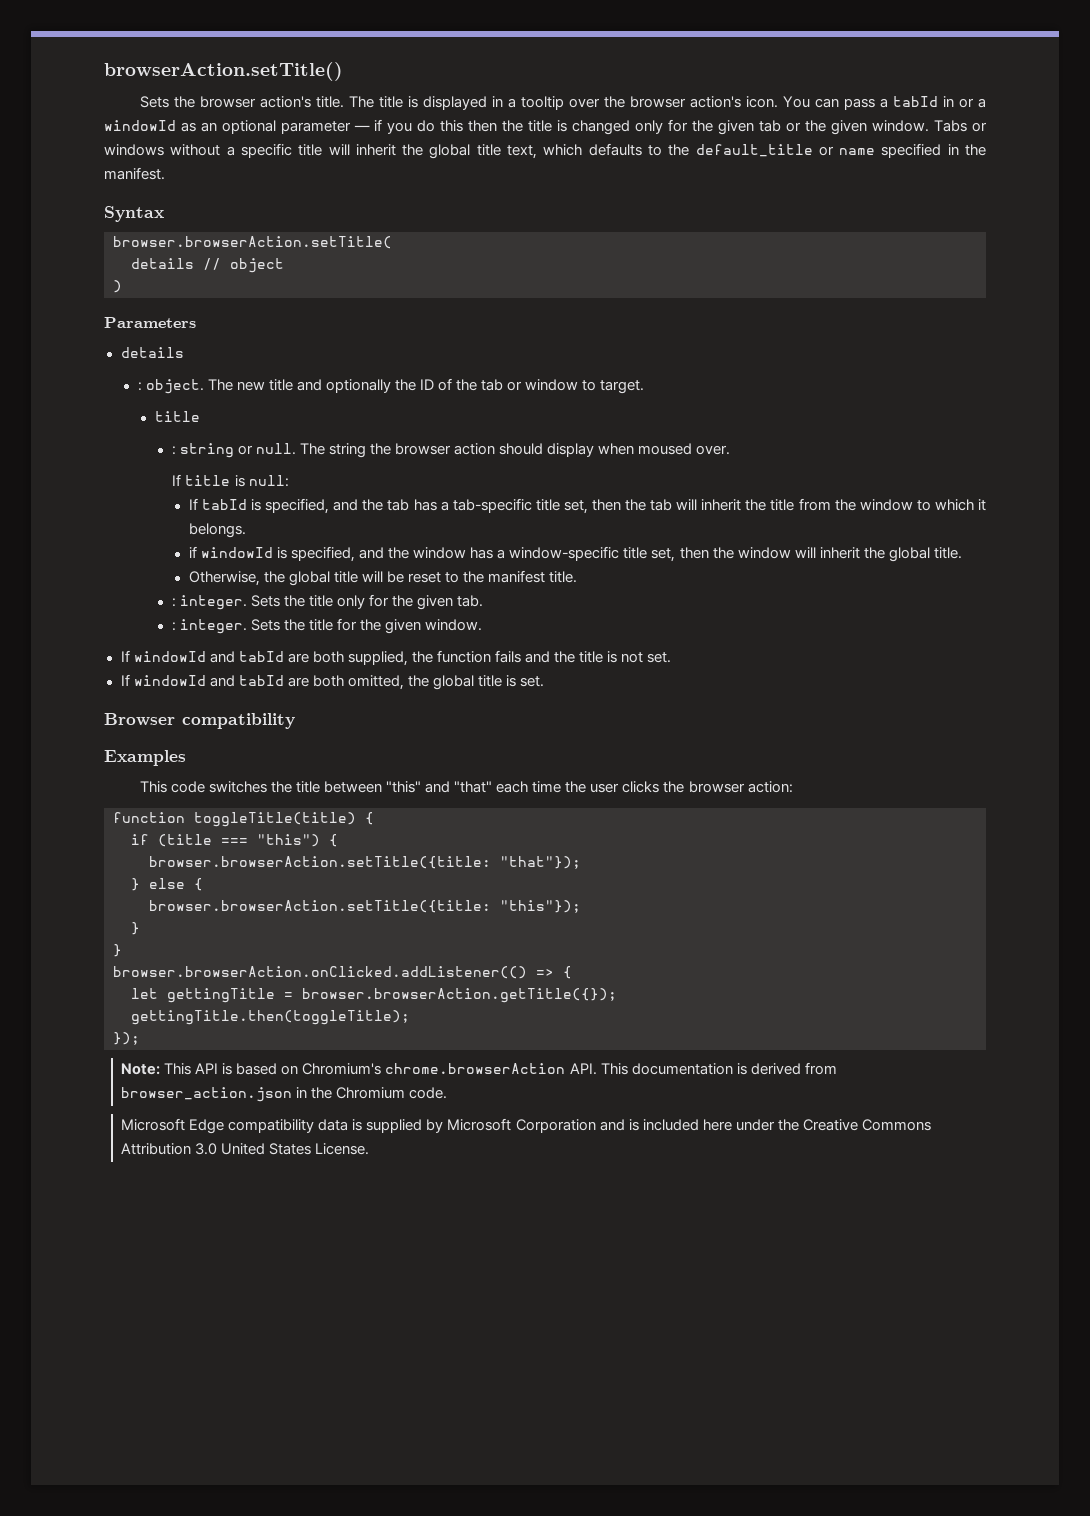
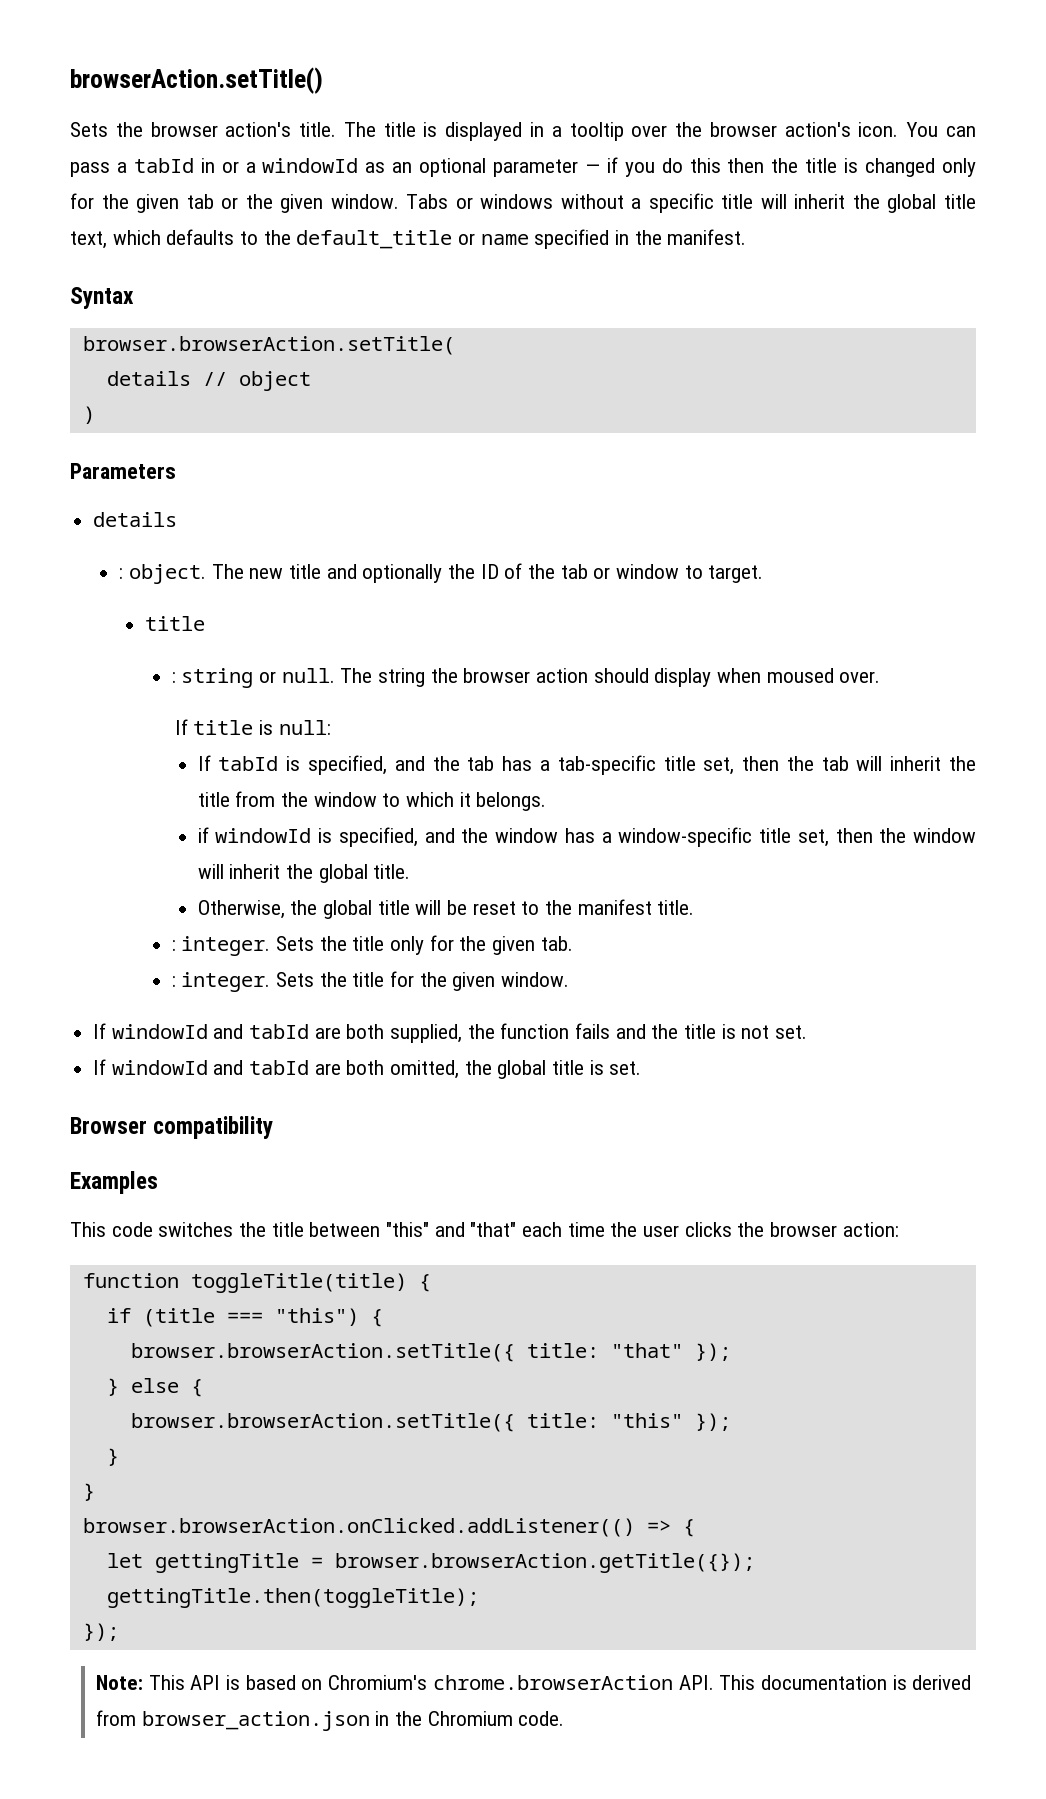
[149,856,581,869] browser.browserAction.setTitle({title: "that"}); -> [130,1343,731,1362] browser.browserAction.setTitle({ title: "that" });
[149,900,581,913] browser.browserAction.setTitle({title: "this"}); -> [130,1413,731,1432] browser.browserAction.setTitle({ title: "this" });
[121,1118,931,1134] [121,1143,370,1155] // Microsoft Edge compatibility data is supplied by Microsoft Corporation and is included here under the Creative Commons Attribution 3.0 United States License. -> (565, 1718) none

